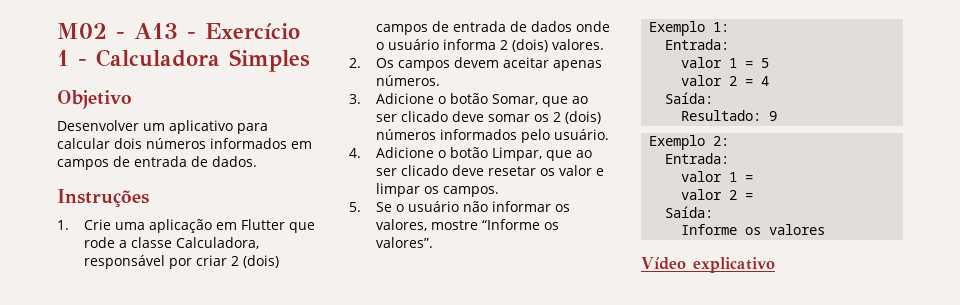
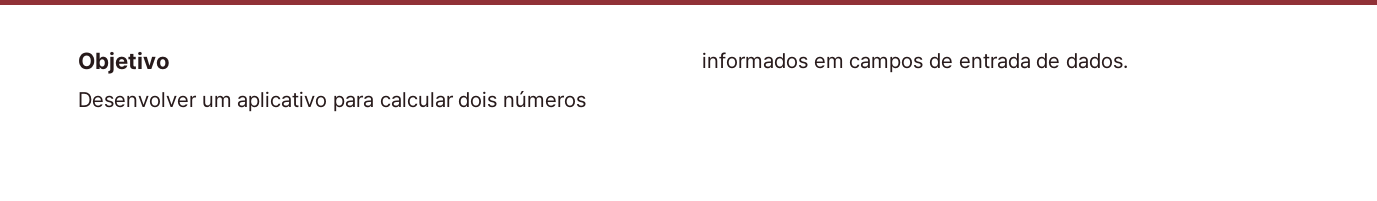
[57,23,300,39] [57,49,310,72] M02 - A13 - Exercício 1 - Calculadora Simples // -> (78, 62) none
[57,189,149,207] [57,219,315,233] [83,237,259,249] [83,255,279,269] [375,21,610,35] [375,39,604,52] [349,57,602,71] [375,75,440,86] [349,93,588,107] [375,111,601,124] [375,129,609,143] [349,147,592,161] [375,165,604,176] [375,183,499,197] [349,201,570,212] [375,219,559,231] [375,237,433,248] [649,21,730,36] [665,39,730,50] [681,57,770,68] [681,75,770,86] [665,92,714,104] [681,110,778,121] [649,135,730,150] [665,153,730,164] [681,171,754,182] [681,189,754,200] [665,206,714,218] [681,224,826,235] [641,257,775,273] // Instruções // 1. Crie uma aplicação em Flutter que rode a classe Calculadora, responsável por criar 2 (dois) campos de entrada de dados onde o usuário informa 2 (dois) valores. // 2. Os campos devem aceitar apenas números. // 3. Adicione o botão Somar, que ao ser clicado deve somar os 2 (dois) números informados pelo usuário. // 4. Adicione o botão Limpar, que ao ser clicado deve resetar os valor e limpar os campos. // 5. Se o usuário não informar os valores, mostre “Informe os valores”. // Exemplo 1: // Entrada: // valor 1 = 5 // valor 2 = 4 // Saída: // Resultado: 9 // Exemplo 2: // Entrada: // valor 1 = // valor 2 = // Saída: // Informe os valores // Vídeo explicativo -> (1129, 61) none

